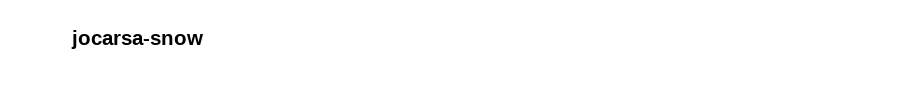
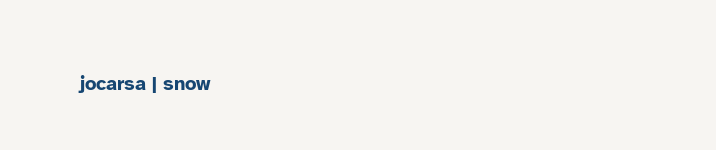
[71,30,203,49] jocarsa-snow -> [78,75,211,93] jocarsa | snow

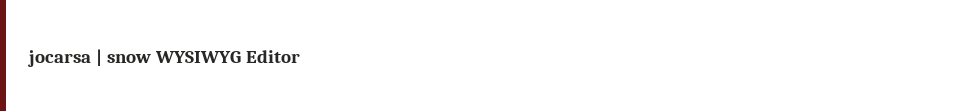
(211, 85) none -> [154,50,300,63] WYSIWYG Editor

